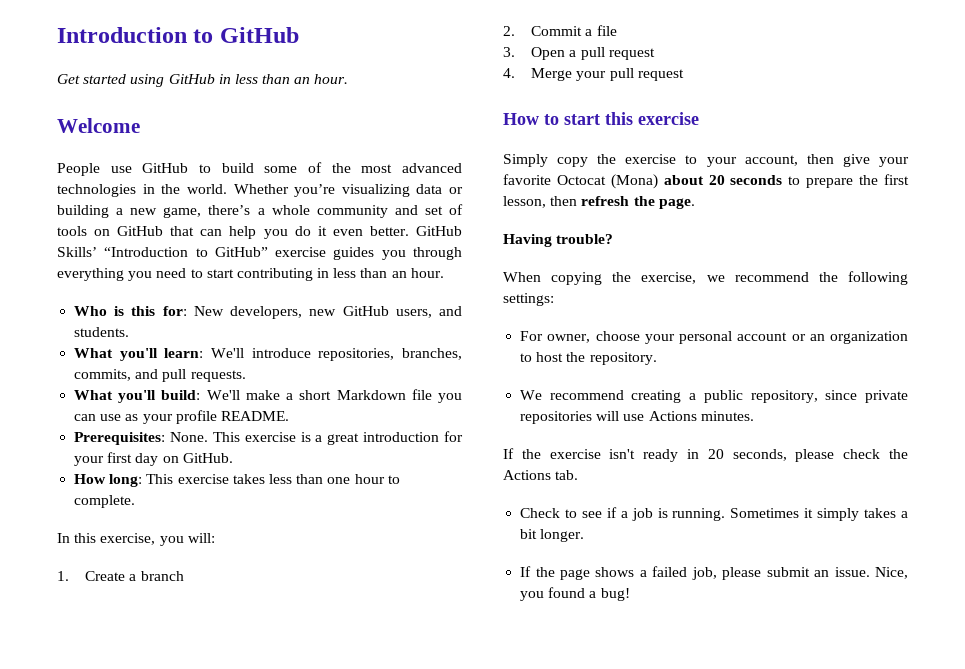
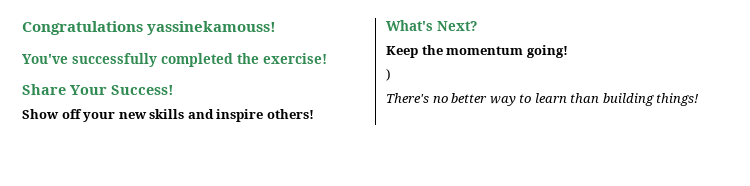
[57,27,299,43] [57,74,349,87] [57,118,140,133] [57,162,462,176] [57,184,463,197] [57,204,464,218] [57,226,462,239] [57,247,462,260] [57,268,444,281] [74,306,462,319] [74,327,130,337] [74,348,462,361] [74,369,246,382] [74,389,462,403] [74,410,289,424] [74,431,463,445] [74,452,233,466] [74,474,400,487] [74,495,136,508] [57,533,215,546] [57,571,184,581] [503,25,617,36] [503,47,655,60] [503,68,684,81] [503,112,699,125] [503,154,909,167] [503,174,910,189] [503,196,695,209] [503,234,614,247] [503,271,908,285] [503,293,554,306] [520,331,908,344] [520,352,657,365] [520,390,908,403] [520,411,754,424] [503,448,908,462] [503,470,579,480] [520,507,908,521] [520,529,585,542] [520,566,908,580] [520,587,630,601] Introduction to GitHub // Get started using GitHub in less than an hour. // Welcome // People use GitHub to build some of the most advanced technologies in the world. Whether you’re visualizing data or building a new game, there’s a whole community and set of tools on GitHub that can help you do it even better. GitHub Skills’ “Introduction to GitHub” exercise guides you through everything you need to start contributing in less than an hour. // Who is this for: New developers, new GitHub users, and students. // What you'll learn: We'll introduce repositories, branches, commits, and pull requests. // What you'll build: We'll make a short Markdown file you can use as your profile README. // Prerequisites: None. This exercise is a great introduction for your first day on GitHub. // How long: This exercise takes less than one hour to complete. // In this exercise, you will: // 1. Create a branch // 2. Commit a file // 3. Open a pull request // 4. Merge your pull request // How to start this exercise // Simply copy the exercise to your account, then give your favorite Octocat (Mona) about 20 seconds to prepare the first lesson, then refresh the page. // Having trouble? // When copying the exercise, we recommend the following settings: // For owner, choose your personal account or an organization to host the repository. // We recommend creating a public repository, since private repositories will use Actions minutes. // If the exercise isn't ready in 20 seconds, please check the Actions tab. // Check to see if a job is running. Sometimes it simply takes a bit longer. // If the page shows a failed job, please submit an issue. Nice, you found a bug! -> [22,21,277,35] [22,53,327,67] [22,84,174,95] [22,109,314,122] [386,20,477,31] [386,45,568,58] [386,69,391,81] [386,93,700,106] Congratulations yassinekamouss! // You've successfully completed the exercise! // Share Your Success! // Show off your new skills and inspire others! // What's Next? // Keep the momentum going! // ) // There's no better way to learn than building things!

